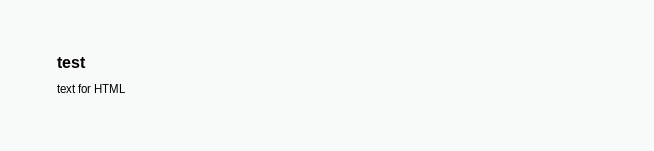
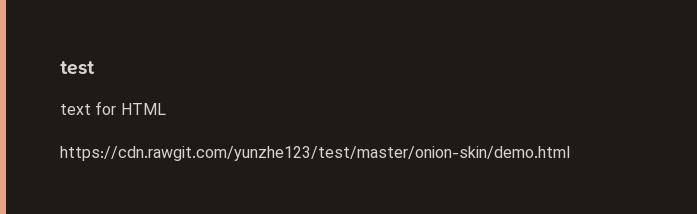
(127, 88) none -> [60,146,570,161] // https://cdn.rawgit.com/yunzhe123/test/master/onion-skin/demo.html

